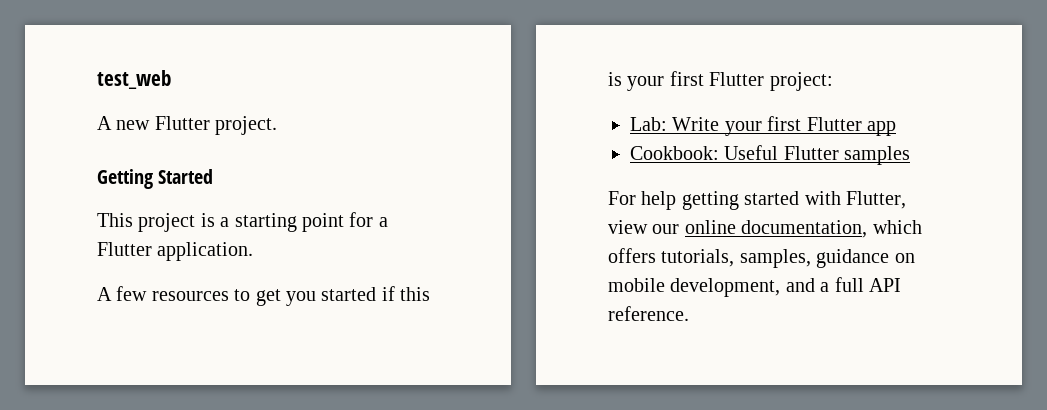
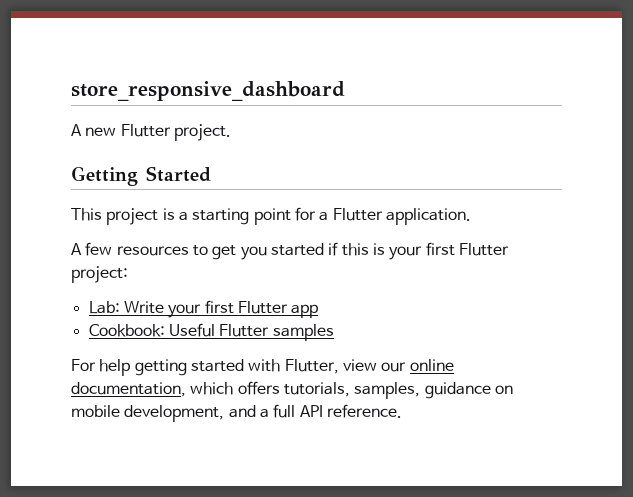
[97,70,171,89] test_web -> [71,81,345,101] store_responsive_dashboard

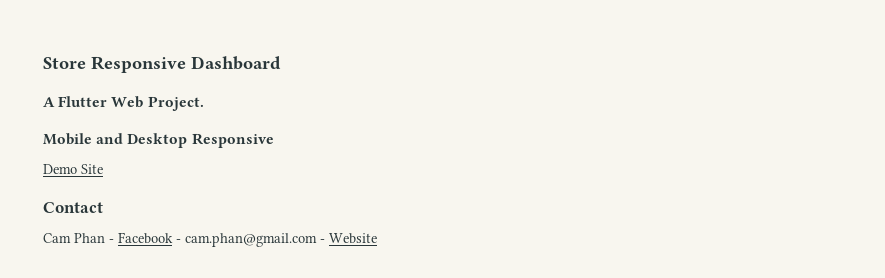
[71,81,345,101] [71,124,231,141] [71,166,211,186] [71,207,471,225] [71,242,509,260] [71,266,128,283] [88,300,319,318] [88,323,334,341] [71,359,454,376] [71,381,513,399] [71,404,402,422] store_responsive_dashboard // A new Flutter project. // Getting Started // This project is a starting point for a Flutter application. // A few resources to get you started if this is your first Flutter project: // Lab: Write your first Flutter app // Cookbook: Useful Flutter samples // For help getting started with Flutter, view our online documentation, which offers tutorials, samples, guidance on mobile development, and a full API reference. -> [43,56,281,73] [43,96,204,111] [43,133,274,148] [43,164,103,174] [43,202,103,213] [43,232,377,247] Store Responsive Dashboard // A Flutter Web Project. // Mobile and Desktop Responsive // Demo Site // Contact // Cam Phan - Facebook - cam.phan@gmail.com - Website

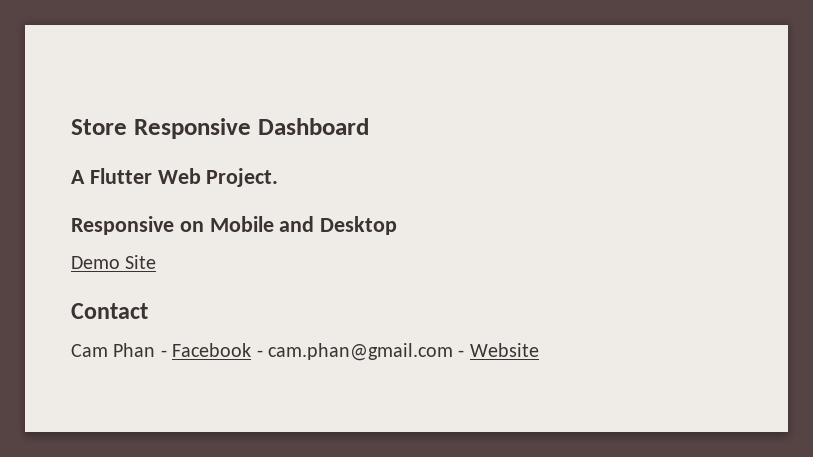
(204, 103) none -> [71,216,204,235] Responsive on
[191,133,274,148] Responsive -> (398, 225) none

